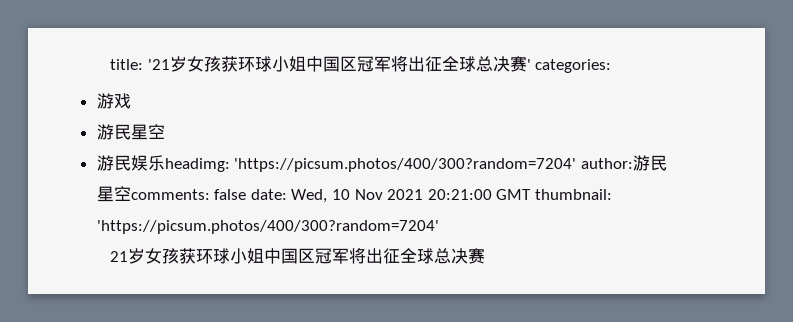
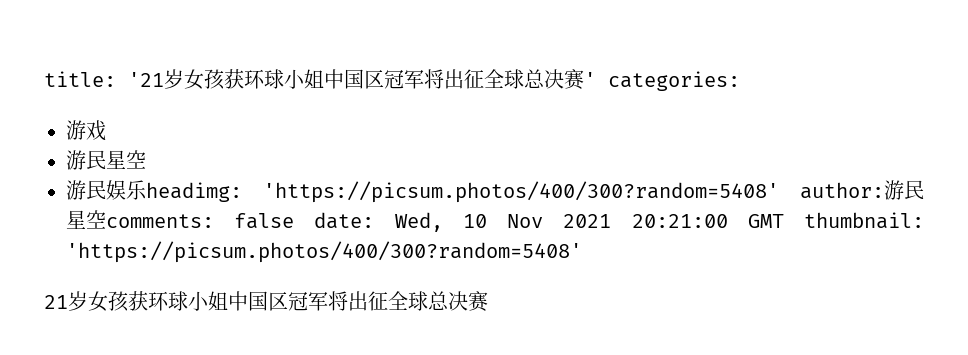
[234,158,577,172] 'https://picsum.photos/400/300?random=7204' -> [263,181,779,203] 'https://picsum.photos/400/300?random=5408'
[96,220,439,234] 'https://picsum.photos/400/300?random=7204' -> [66,241,582,263] 'https://picsum.photos/400/300?random=5408'

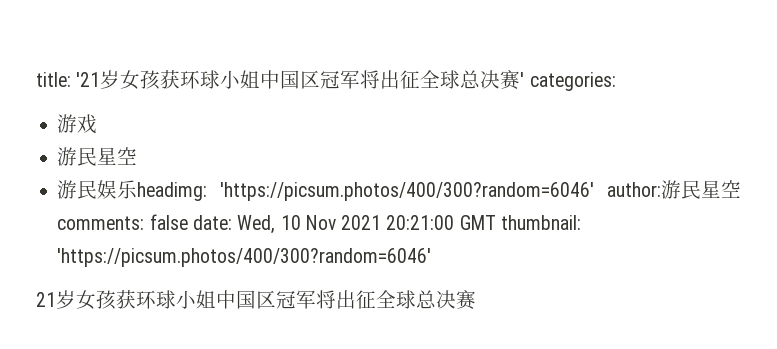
[263,181,779,203] 'https://picsum.photos/400/300?random=5408' -> [220,182,595,201] 'https://picsum.photos/400/300?random=6046'
[66,241,582,263] 'https://picsum.photos/400/300?random=5408' -> [57,248,432,267] 'https://picsum.photos/400/300?random=6046'

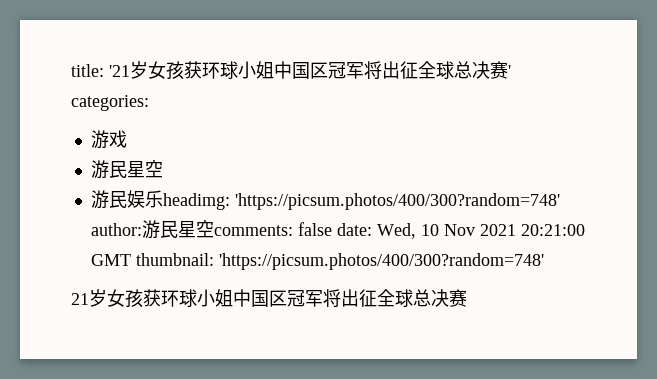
[220,182,595,201] 'https://picsum.photos/400/300?random=6046' -> [234,193,560,210] 'https://picsum.photos/400/300?random=748'
[57,248,432,267] 'https://picsum.photos/400/300?random=6046' -> [218,253,544,270] 'https://picsum.photos/400/300?random=748'

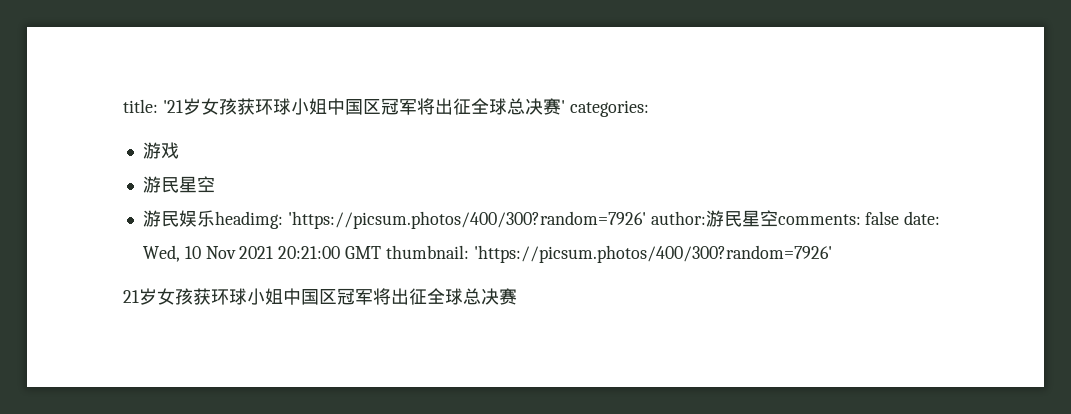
[234,193,560,210] 'https://picsum.photos/400/300?random=748' -> [287,211,646,229] 'https://picsum.photos/400/300?random=7926'
[218,253,544,270] 'https://picsum.photos/400/300?random=748' -> [473,245,832,263] 'https://picsum.photos/400/300?random=7926'

